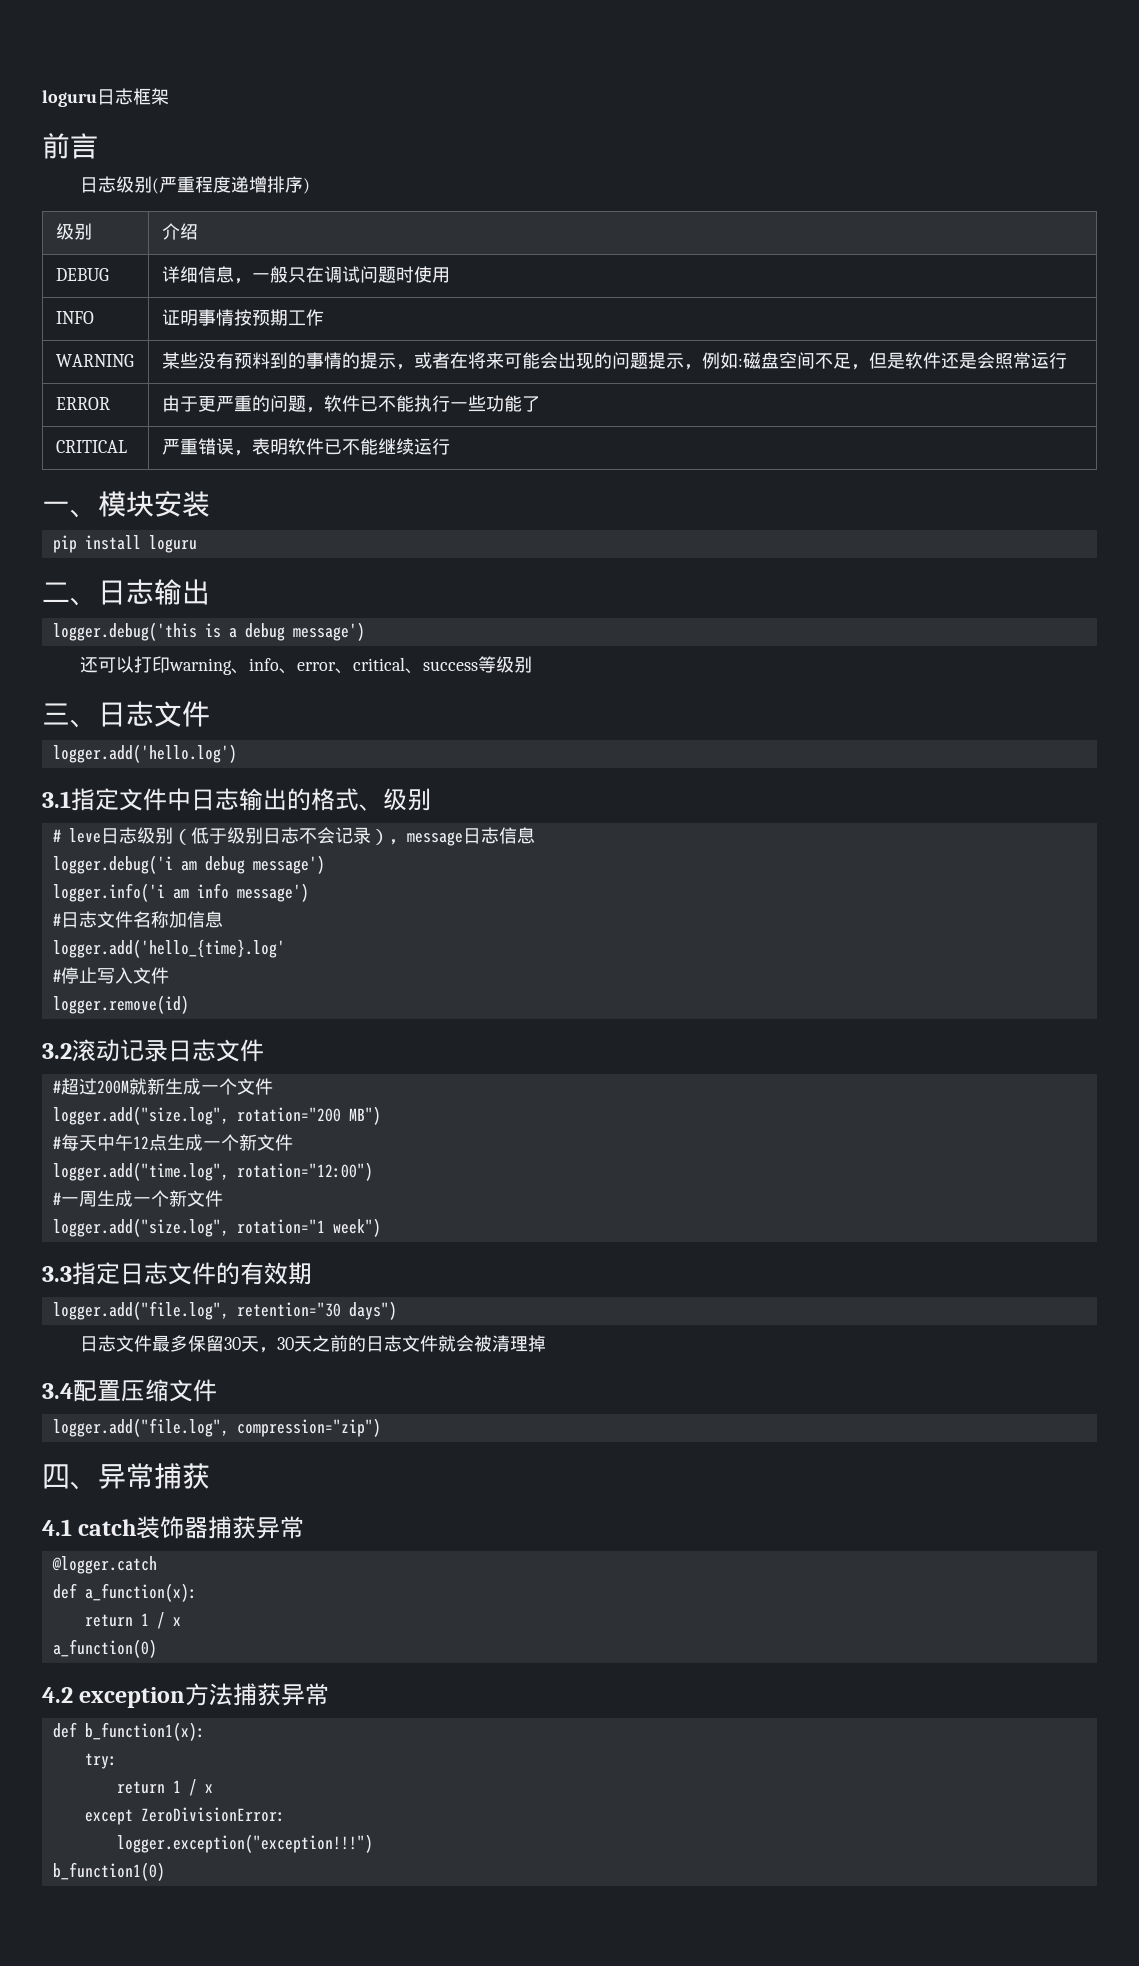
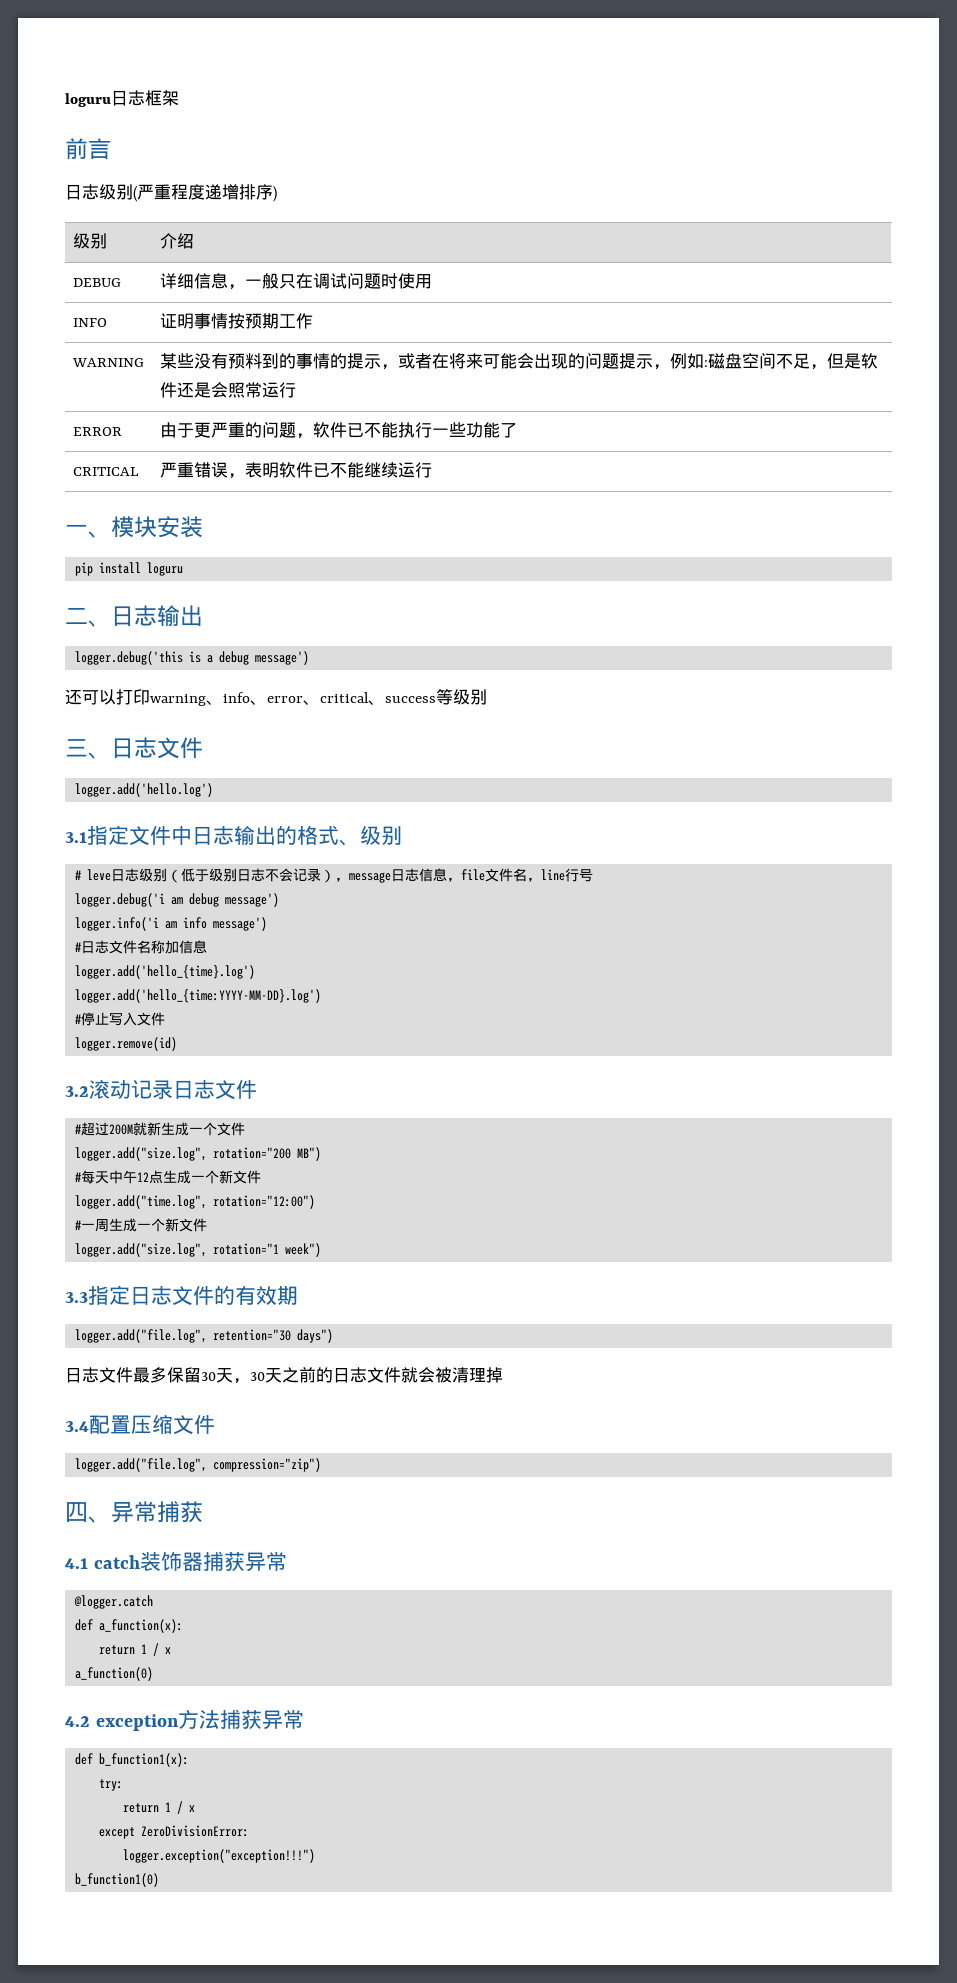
(535, 835) none -> [446,868,593,882] ，file文件名，line行号
[52,939,285,958] logger.add('hello_{time}.log' -> [74,965,255,979] [74,989,321,1003] logger.add('hello_{time}.log') // logger.add('hello_{time:YYYY-MM-DD}.log')

